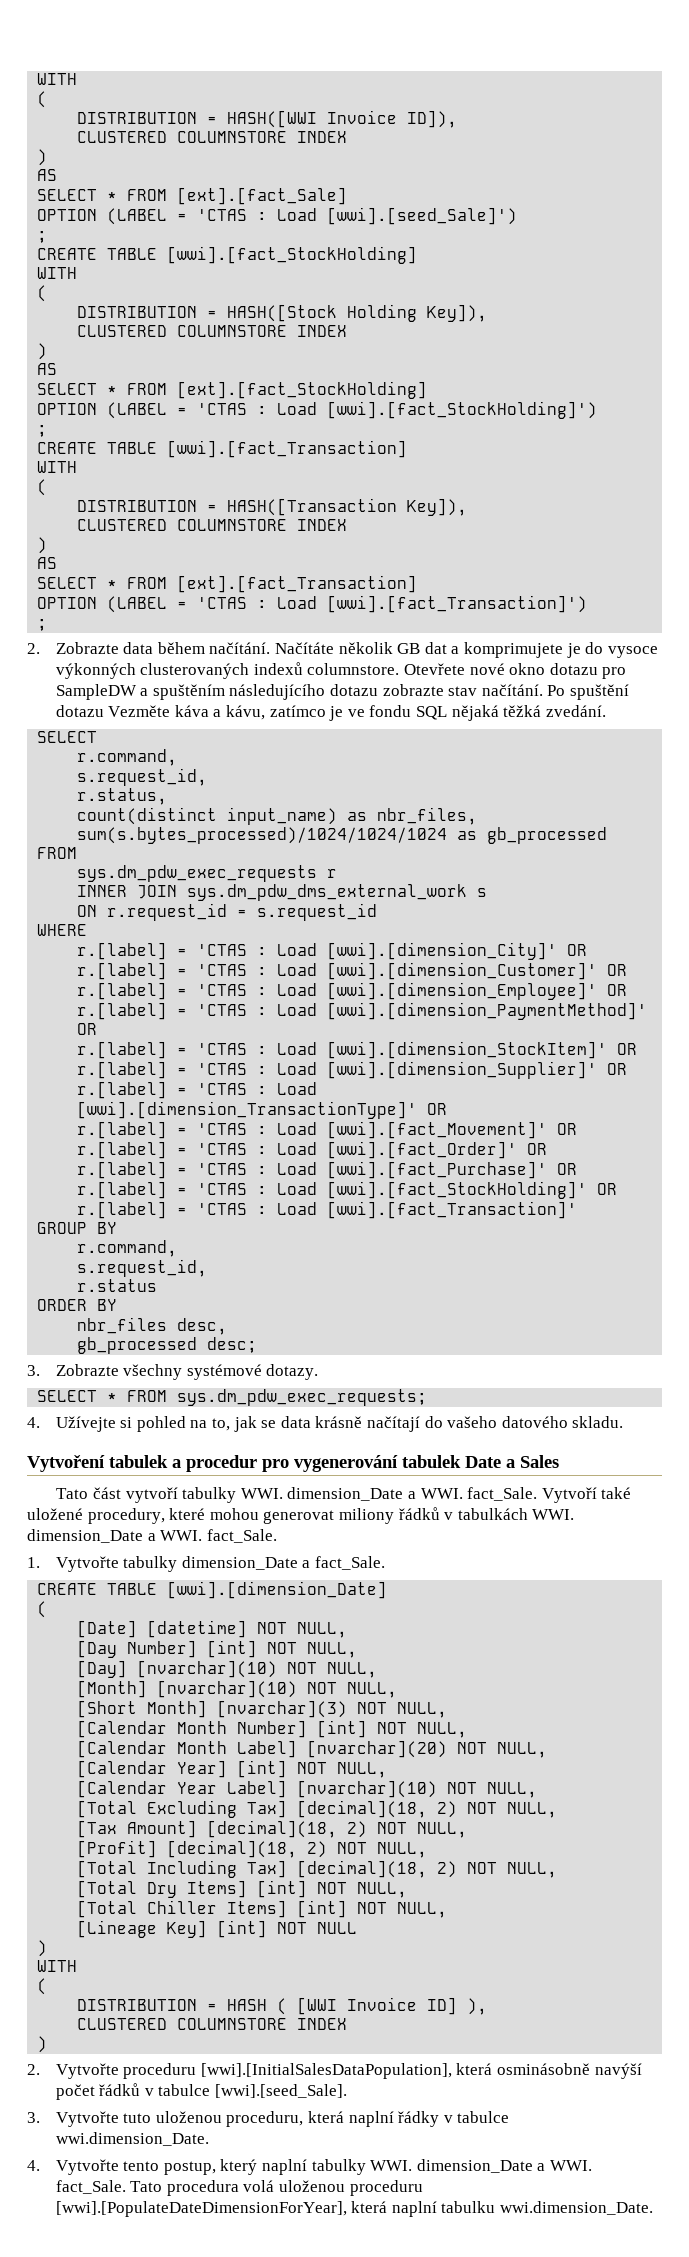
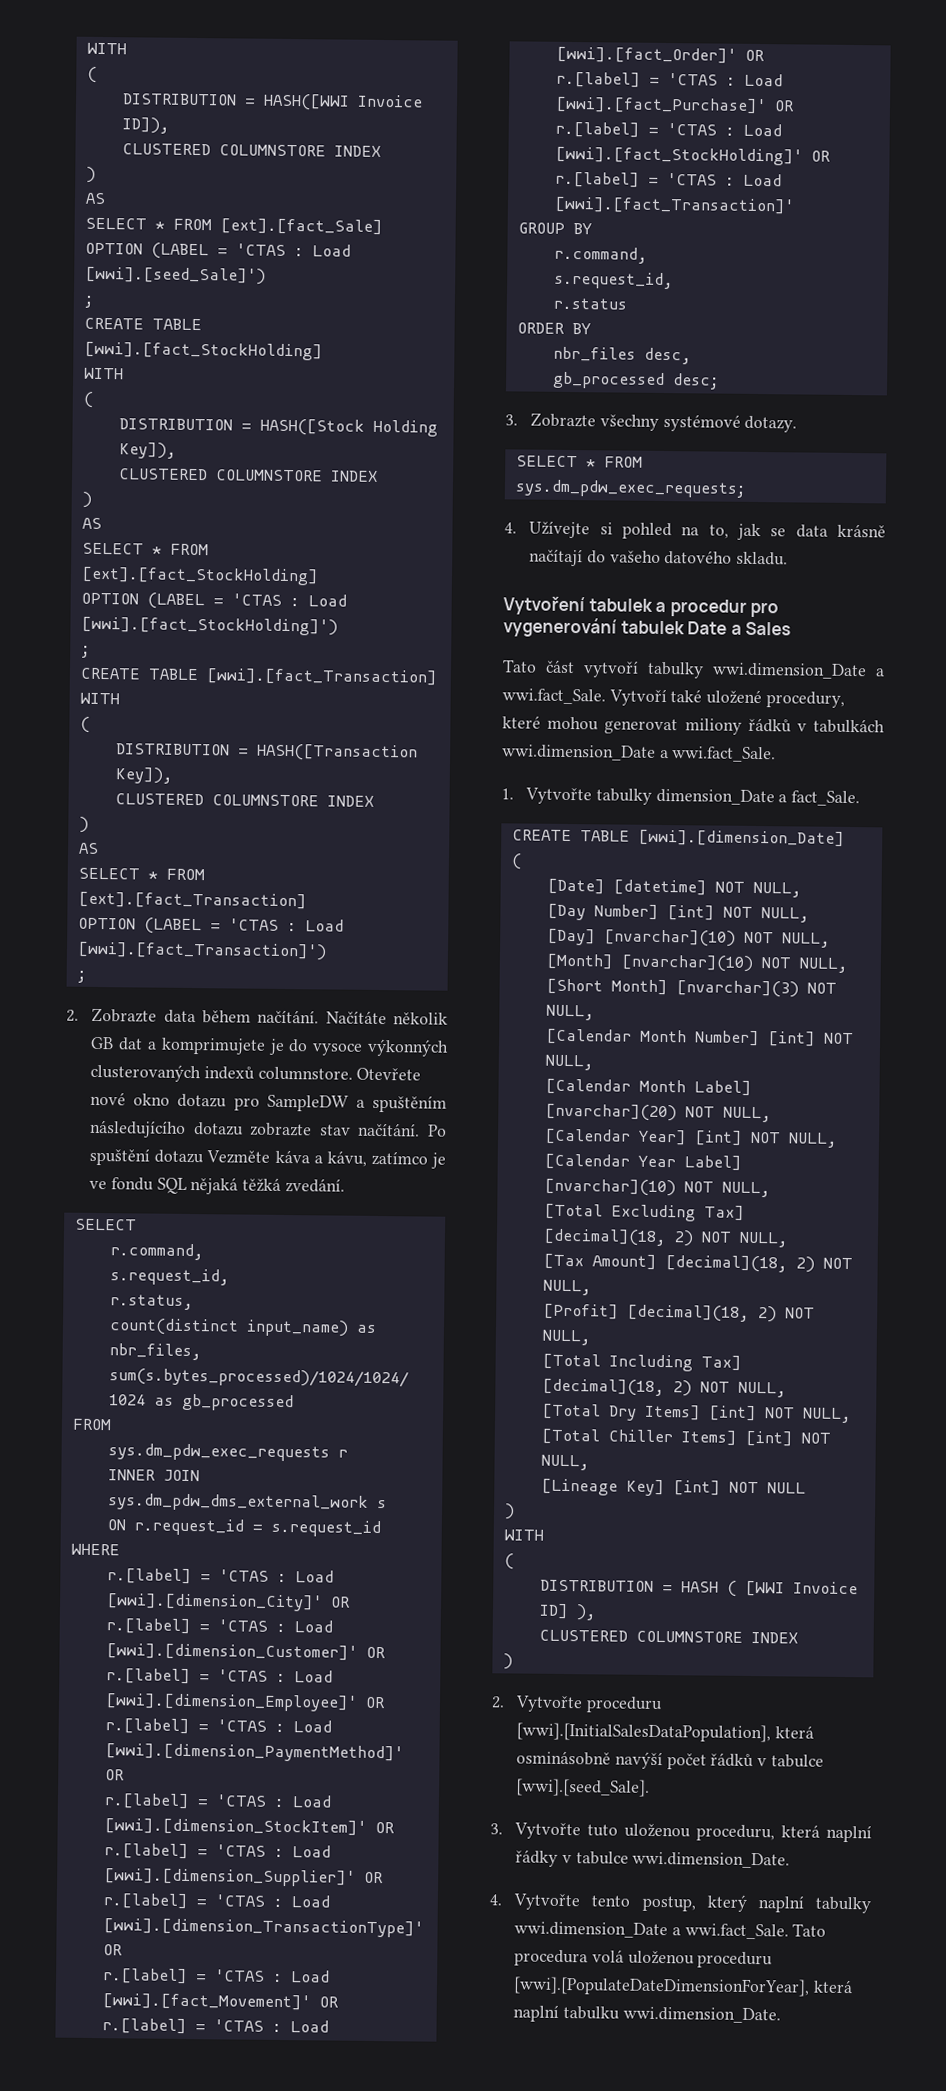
[240,1487,538,1501] WWI. dimension_Date a WWI. fact_Sale. -> [712,662,885,680] [502,688,606,705] wwi.dimension_Date a wwi.fact_Sale.
[532,1509,575,1520] [27,1529,277,1543] WWI. dimension_Date a WWI. fact_Sale. -> [502,744,777,763] wwi.dimension_Date a wwi.fact_Sale.
[370,2159,593,2173] [55,2180,126,2194] WWI. dimension_Date a WWI. fact_Sale. -> [514,1921,789,1940] wwi.dimension_Date a wwi.fact_Sale.

